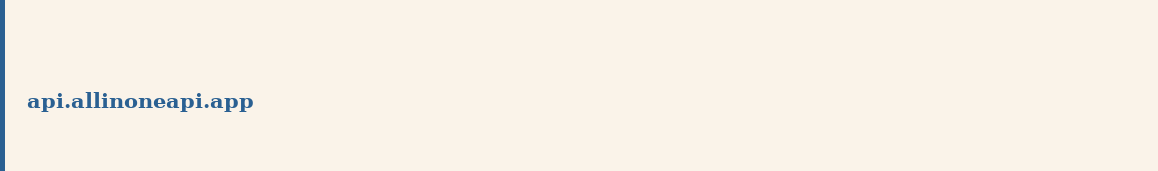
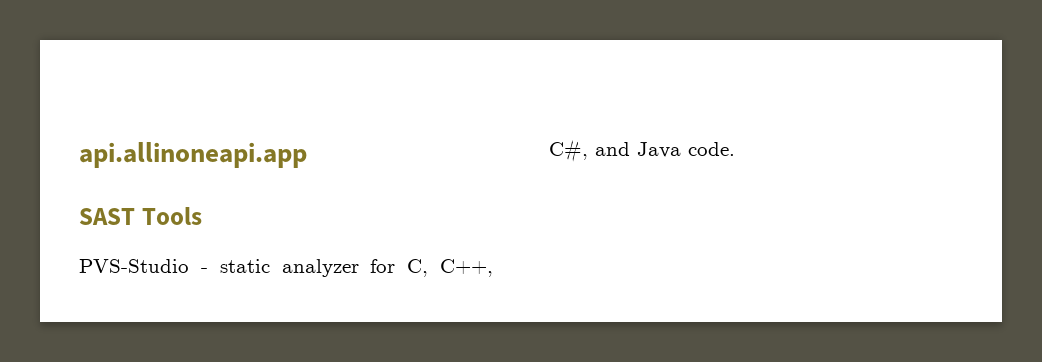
(254, 102) none -> [79,207,202,225] [79,259,493,277] [549,139,735,162] // SAST Tools // PVS-Studio - static analyzer for C, C++, C#, and Java code.

